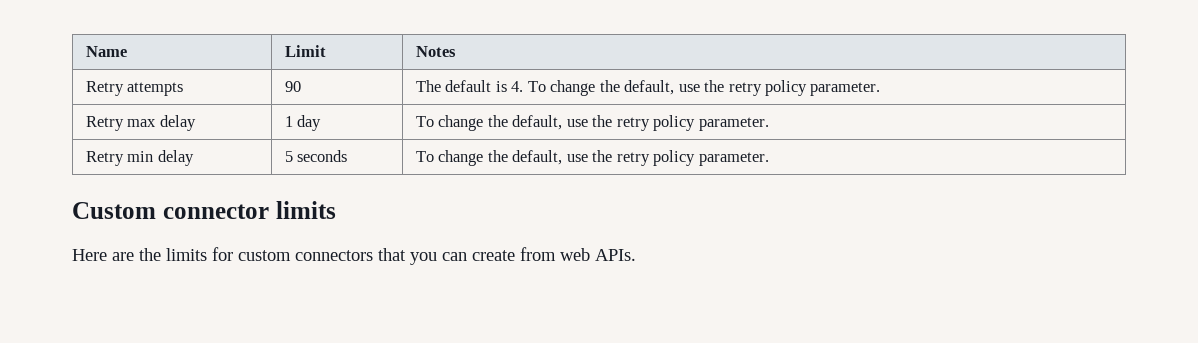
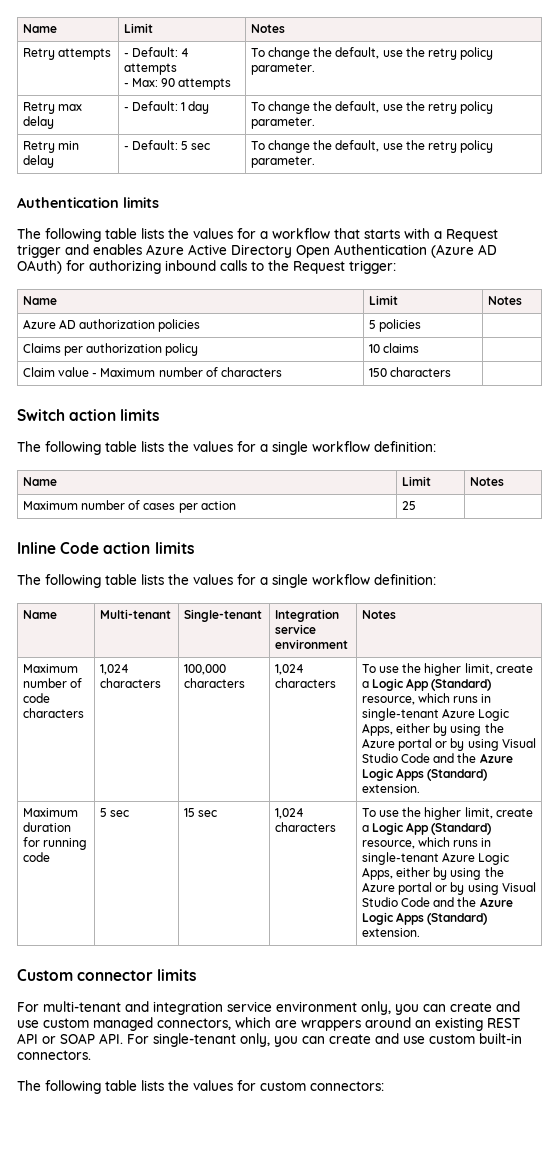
[285,81,302,92] [416,80,524,92] 90 | The default is 4. -> [123,47,190,57] [123,63,177,75] [123,78,232,90] - Default: 4 attempts // - Max: 90 attempts |
(196, 123) none -> [123,101,179,111] - Default:
[285,150,348,162] [416,150,769,166] [72,201,336,219] [72,247,636,265] 5 seconds | To change the default, use the retry policy parameter. // Custom connector limits // Here are the limits for custom connectors that you can create from web APIs. -> [123,140,211,150] [250,140,494,153] [250,156,315,168] [17,197,159,208] [17,228,498,242] [17,244,497,258] [17,260,396,274] [22,296,57,305] [368,295,398,305] [487,296,522,305] [22,319,201,332] [368,319,422,332] [22,343,199,356] [368,343,420,353] [22,367,283,377] [368,367,452,377] [17,409,160,421] [17,441,436,455] [22,477,57,486] [401,476,431,486] [469,477,504,486] [22,500,236,513] [401,501,416,510] [17,542,194,554] [17,574,436,588] [22,610,57,619] [99,609,171,619] [183,609,262,622] [274,609,339,622] [274,624,316,634] [274,639,348,649] [361,610,396,619] [22,664,78,673] [22,678,83,688] [22,693,50,703] [22,708,84,718] [99,664,129,675] [99,678,161,688] [183,664,226,675] [183,678,245,688] [274,664,304,675] [274,678,336,688] [361,663,533,676] [361,678,492,691] [361,693,492,705] [361,708,510,721] [361,723,504,736] [361,738,536,751] [361,753,513,763] [361,768,488,781] [361,784,420,793] [22,808,78,817] [22,822,71,832] [22,837,88,850] [22,852,50,862] [99,808,130,817] [183,808,218,817] [274,808,304,819] [274,822,336,832] [361,807,533,820] [361,822,492,835] [361,837,492,849] [361,852,510,865] [361,867,504,880] [361,882,536,895] [361,897,513,907] [361,912,488,925] [361,928,420,937] [17,969,197,981] [17,1001,520,1015] [17,1017,520,1031] [17,1033,522,1047] [17,1050,91,1060] [17,1080,384,1094] - Default: 5 sec | To change the default, use the retry policy parameter. // Authentication limits // The following table lists the values for a workflow that starts with a Request trigger and enables Azure Active Directory Open Authentication (Azure AD OAuth) for authorizing inbound calls to the Request trigger: // Name | Limit | Notes // Azure AD authorization policies | 5 policies | // Claims per authorization policy | 10 claims | // Claim value - Maximum number of characters | 150 characters | // Switch action limits // The following table lists the values for a single workflow definition: // Name | Limit | Notes // Maximum number of cases per action | 25 | // Inline Code action limits // The following table lists the values for a single workflow definition: // Name | Multi-tenant | Single-tenant | Integration service environment | Notes // Maximum number of code characters | 1,024 characters | 100,000 characters | 1,024 characters | To use the higher limit, create a Logic App (Standard) resource, which runs in single-tenant Azure Logic Apps, either by using the Azure portal or by using Visual Studio Code and the Azure Logic Apps (Standard) extension. // Maximum duration for running code | 5 sec | 15 sec | 1,024 characters | To use the higher limit, create a Logic App (Standard) resource, which runs in single-tenant Azure Logic Apps, either by using the Azure portal or by using Visual Studio Code and the Azure Logic Apps (Standard) extension. // Custom connector limits // For multi-tenant and integration service environment only, you can create and use custom managed connectors, which are wrappers around an existing REST API or SOAP API. For single-tenant only, you can create and use custom built-in connectors. // The following table lists the values for custom connectors:

